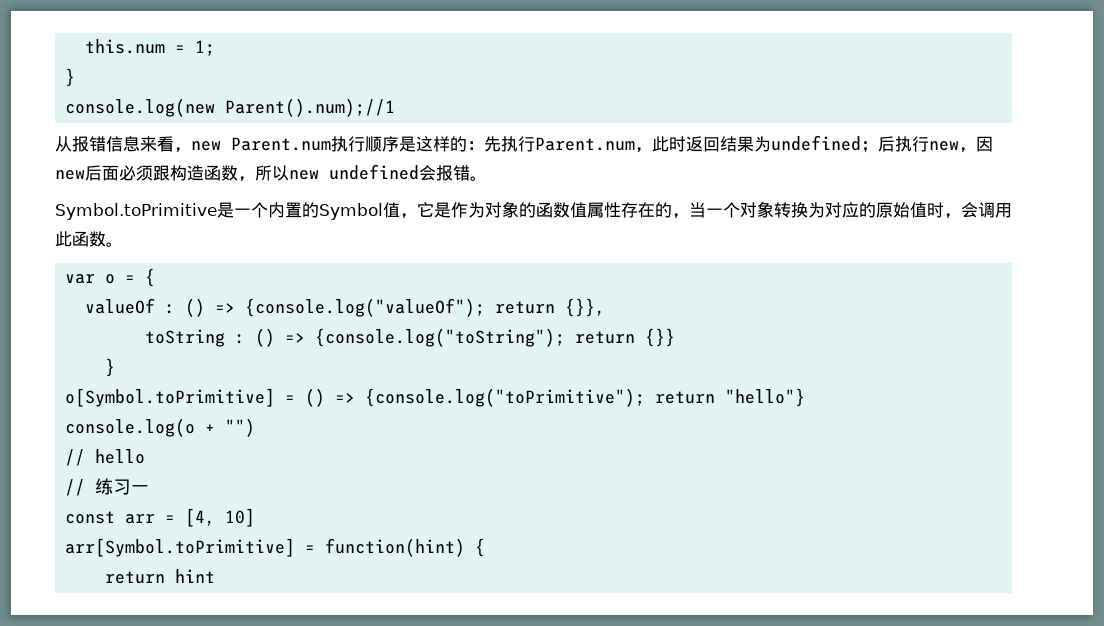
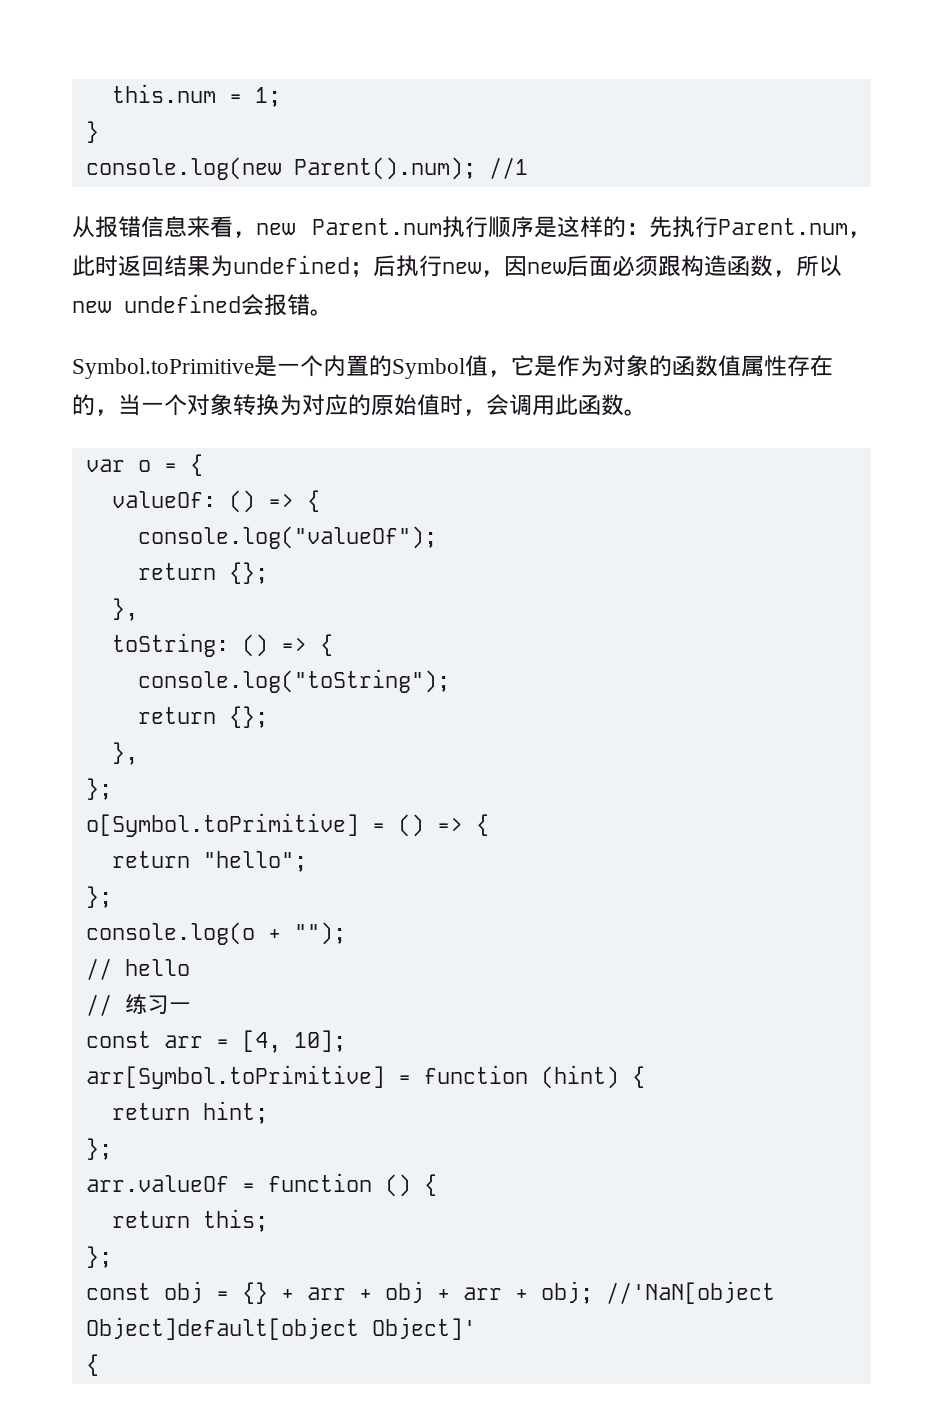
[225,98,396,117] Parent().num);//1 -> [293,157,528,180] Parent().num); //1
[85,298,606,317] [145,328,676,347] [105,358,116,377] valueOf : () => {console.log("valueOf"); return {}}, // toString : () => {console.log("toString"); return {}} // } -> [111,490,320,513] [137,526,437,549] [137,562,268,584] [111,598,138,621] [111,633,333,657] [137,669,450,693] [137,706,268,728] [111,742,138,765] [85,778,112,800] valueOf: () => { // console.log("valueOf"); // return {}; // }, // toString: () => { // console.log("toString"); // return {}; // }, // };
[365,388,806,407] {console.log("toPrimitive"); return "hello"} -> [475,814,489,836] [111,851,307,872] [85,886,112,908] { // return "hello"; // };
[225,418,256,437] "") -> [293,922,346,945] "");
[225,508,256,527] 10] -> [293,1030,346,1052] 10];
[325,538,486,557] [105,569,216,584] function(hint) { // return hint -> [423,1065,645,1089] [111,1101,268,1124] [85,1138,112,1160] [85,1173,437,1197] [111,1209,268,1232] [85,1246,112,1268] [85,1281,775,1304] [85,1317,476,1340] [85,1354,99,1376] function (hint) { // return hint; // }; // arr.valueOf = function () { // return this; // }; // const obj = {} + arr + obj + arr + obj; //'NaN[object Object]default[object Object]' // {

